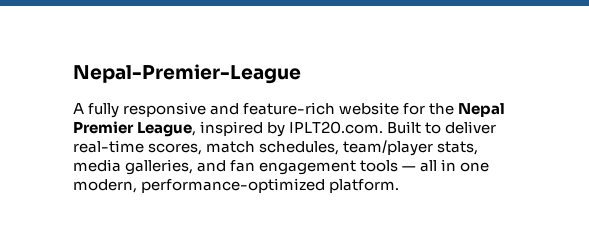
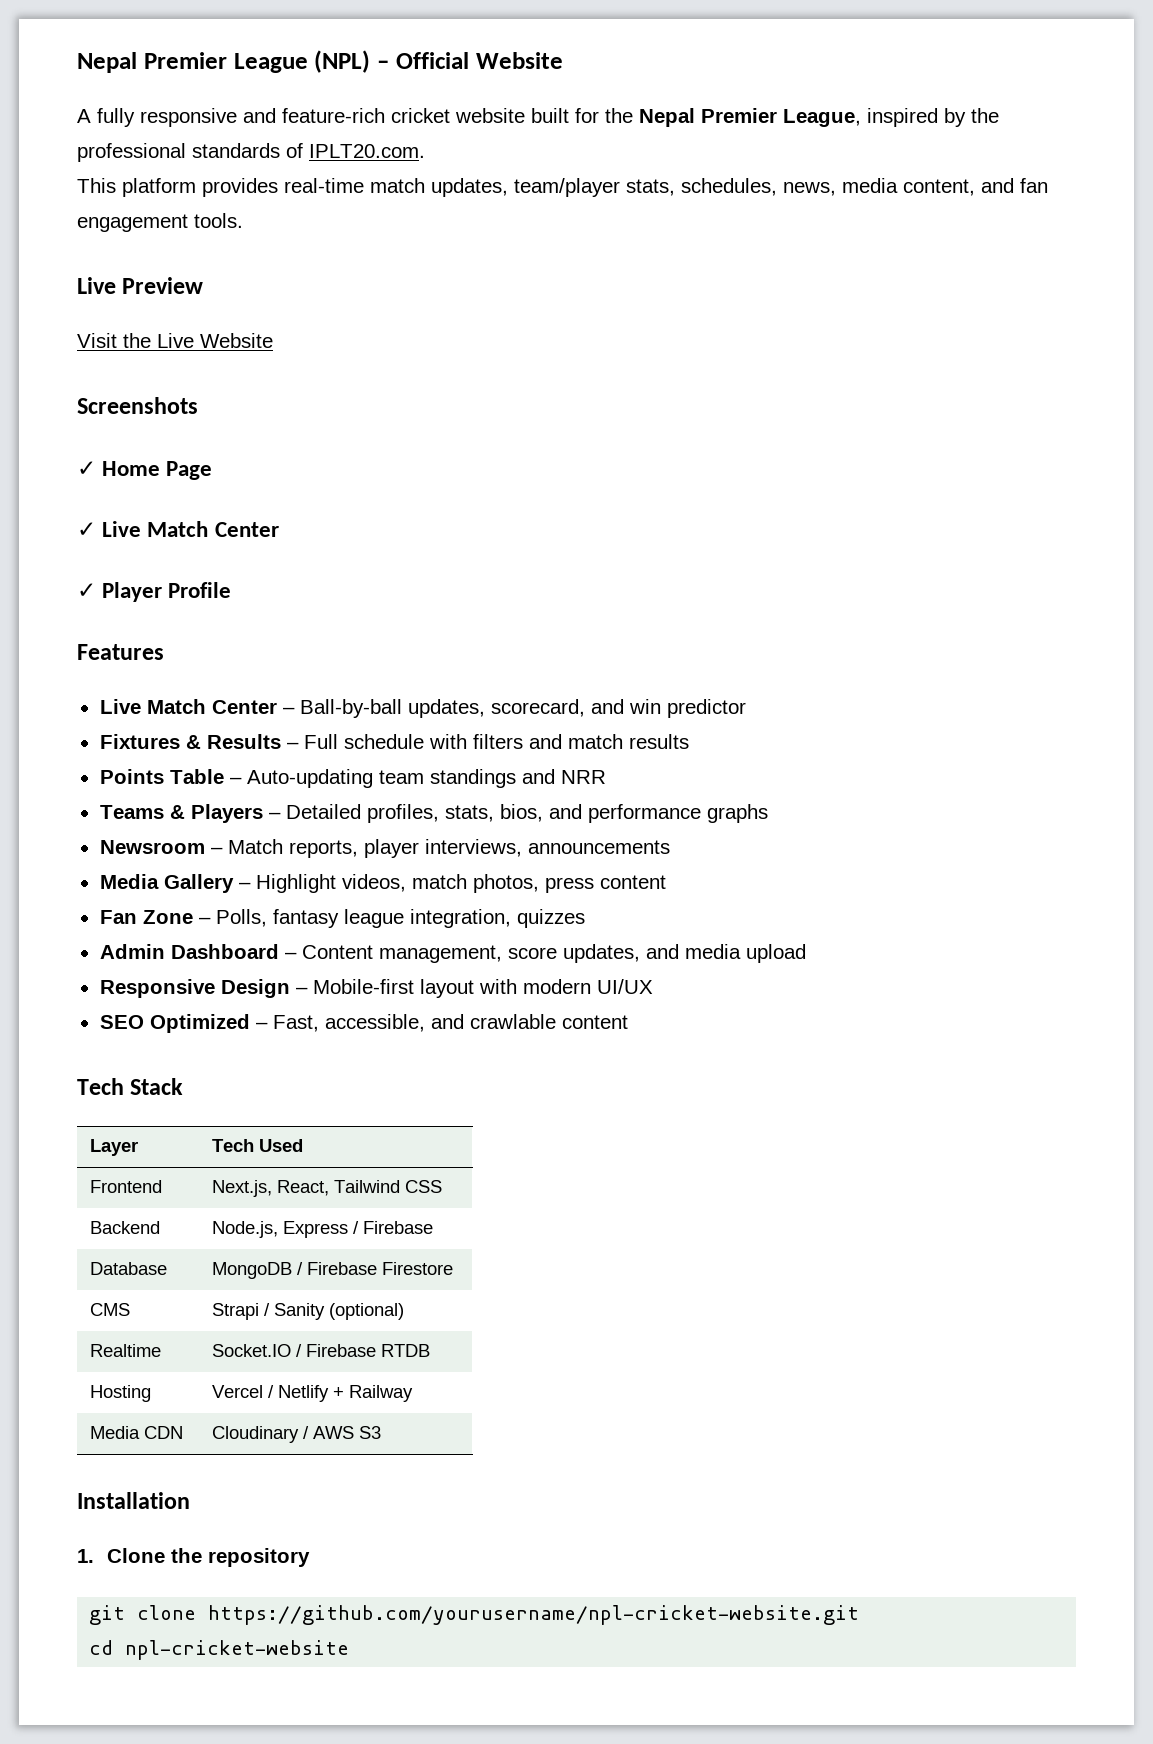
[73,64,301,84] Nepal-Premier-League -> [77,50,563,73] Nepal Premier League (NPL) – Official Website
[339,102,400,115] website -> [391,108,569,123] cricket website built
[289,121,497,134] [73,140,479,156] [73,159,490,175] [73,178,400,193] IPLT20.com. Built to deliver real-time scores, match schedules, team/player stats, media galleries, and fan engagement tools — all in one modern, performance-optimized platform. -> [971,108,999,123] [77,143,425,162] [77,178,1048,197] [77,213,243,232] [77,277,204,294] [77,333,273,348] [77,397,198,414] [77,461,213,480] [77,521,279,537] [77,582,232,602] [77,644,164,660] [99,699,746,718] [99,734,689,749] [99,769,606,788] [99,804,768,823] [99,839,670,858] [99,874,666,893] [99,909,585,928] [99,944,806,963] [99,979,653,998] [99,1014,628,1033] [77,1078,184,1095] [90,1139,139,1156] [212,1139,304,1152] [90,1180,163,1193] [212,1180,443,1197] [90,1221,161,1234] [212,1221,434,1238] [90,1262,168,1275] [212,1262,454,1279] [90,1303,131,1316] [212,1303,405,1320] [90,1344,162,1357] [212,1344,431,1357] [90,1385,152,1402] [212,1385,414,1402] [90,1426,184,1439] [212,1426,382,1443] [77,1492,190,1509] [77,1548,311,1567] [89,1605,860,1625] [89,1640,350,1660] the professional standards of IPLT20.com. // This platform provides real-time match updates, team/player stats, schedules, news, media content, and fan engagement tools. // Live Preview // Visit the Live Website // Screenshots // ✓ Home Page // ✓ Live Match Center // ✓ Player Profile // Features // Live Match Center – Ball-by-ball updates, scorecard, and win predictor // Fixtures & Results – Full schedule with filters and match results // Points Table – Auto-updating team standings and NRR // Teams & Players – Detailed profiles, stats, bios, and performance graphs // Newsroom – Match reports, player interviews, announcements // Media Gallery – Highlight videos, match photos, press content // Fan Zone – Polls, fantasy league integration, quizzes // Admin Dashboard – Content management, score updates, and media upload // Responsive Design – Mobile-first layout with modern UI/UX // SEO Optimized – Fast, accessible, and crawlable content // Tech Stack // Layer | Tech Used // Frontend | Next.js, React, Tailwind CSS // Backend | Node.js, Express / Firebase // Database | MongoDB / Firebase Firestore // CMS | Strapi / Sanity (optional) // Realtime | Socket.IO / Firebase RTDB // Hosting | Vercel / Netlify + Railway // Media CDN | Cloudinary / AWS S3 // Installation // 1. Clone the repository // git clone https://github.com/yourusername/npl-cricket-website.git // cd npl-cricket-website

